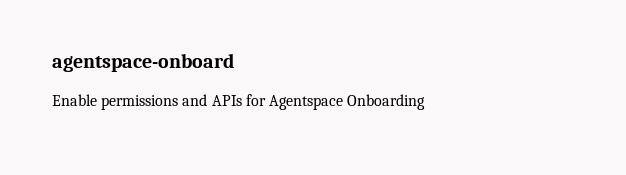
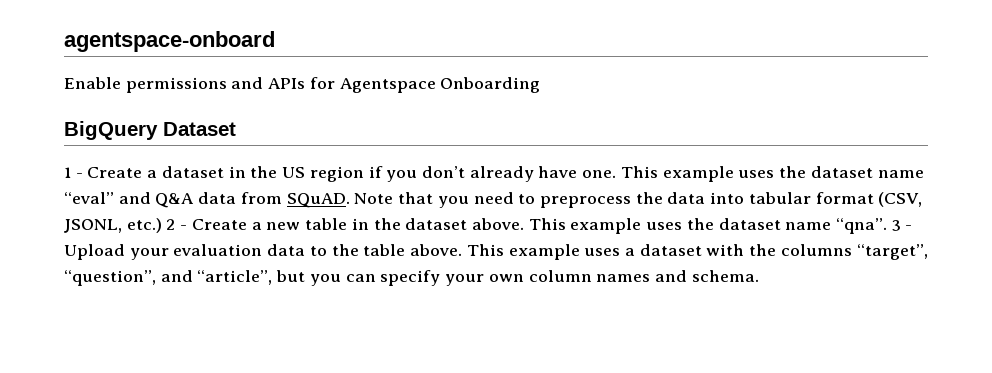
(426, 102) none -> [64,121,236,140] [64,166,924,182] [64,192,923,208] [64,218,913,234] [64,244,928,260] [64,270,759,286] // BigQuery Dataset // 1 - Create a dataset in the US region if you don’t already have one. This example uses the dataset name “eval” and Q&A data from SQuAD. Note that you need to preprocess the data into tabular format (CSV, JSONL, etc.) 2 - Create a new table in the dataset above. This example uses the dataset name “qna”. 3 - Upload your evaluation data to the table above. This example uses a dataset with the columns “target”, “question”, and “article”, but you can specify your own column names and schema.

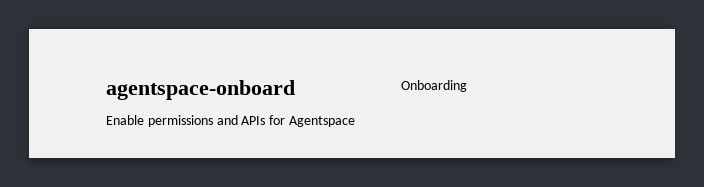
[64,121,236,140] [64,166,924,182] [64,192,923,208] [64,218,913,234] [64,244,928,260] [64,270,759,286] // BigQuery Dataset // 1 - Create a dataset in the US region if you don’t already have one. This example uses the dataset name “eval” and Q&A data from SQuAD. Note that you need to preprocess the data into tabular format (CSV, JSONL, etc.) 2 - Create a new table in the dataset above. This example uses the dataset name “qna”. 3 - Upload your evaluation data to the table above. This example uses a dataset with the columns “target”, “question”, and “article”, but you can specify your own column names and schema. -> (467, 86) none

